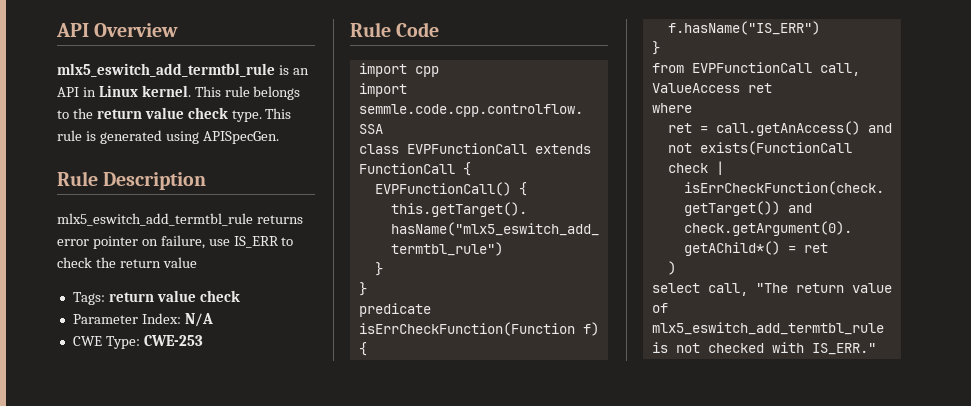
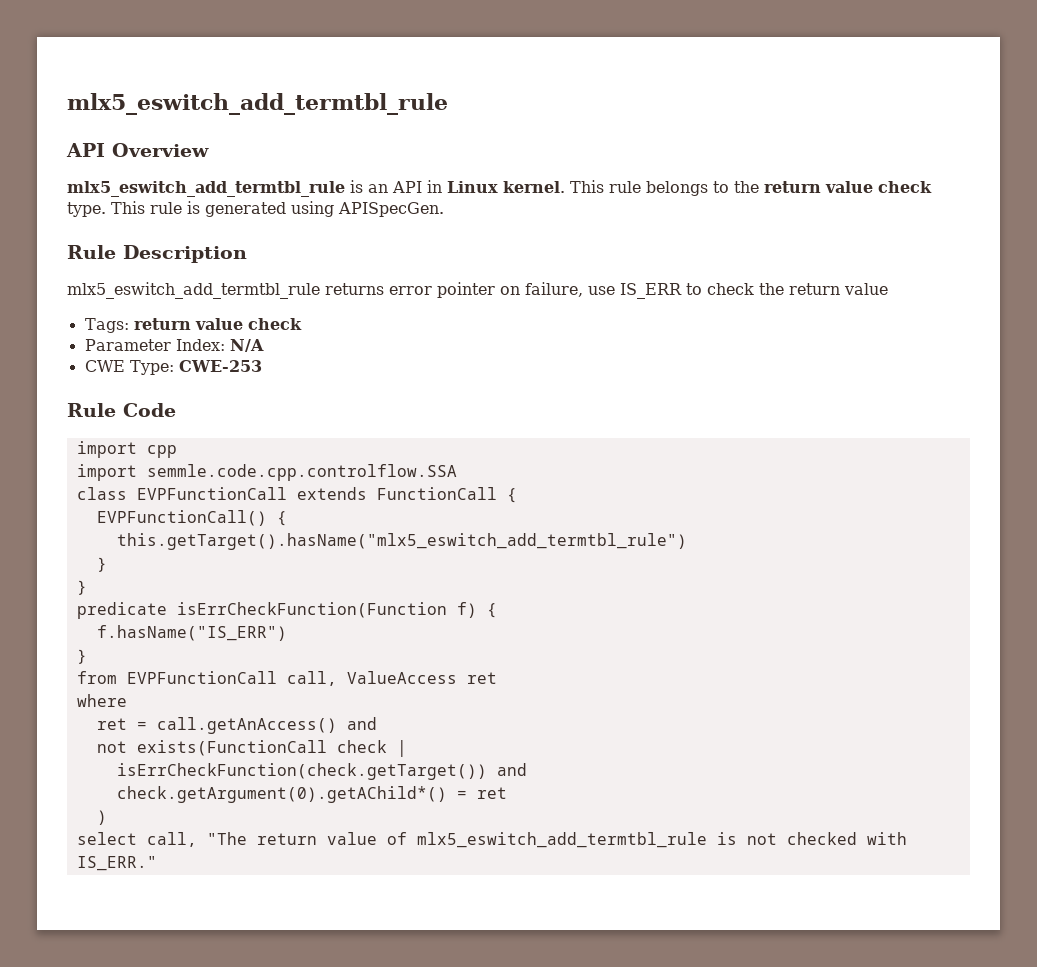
(56, 30) none -> [67,93,448,115] mlx5_eswitch_add_termtbl_rule //

